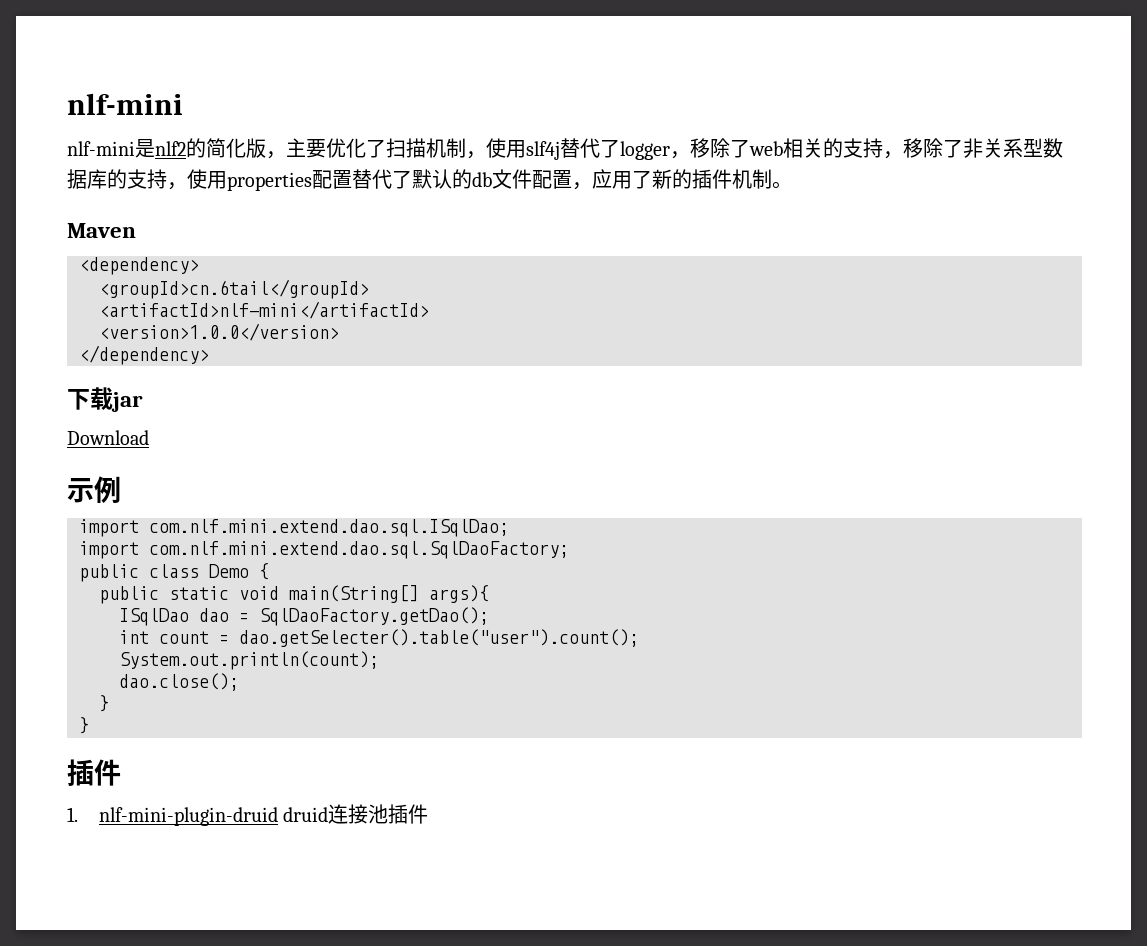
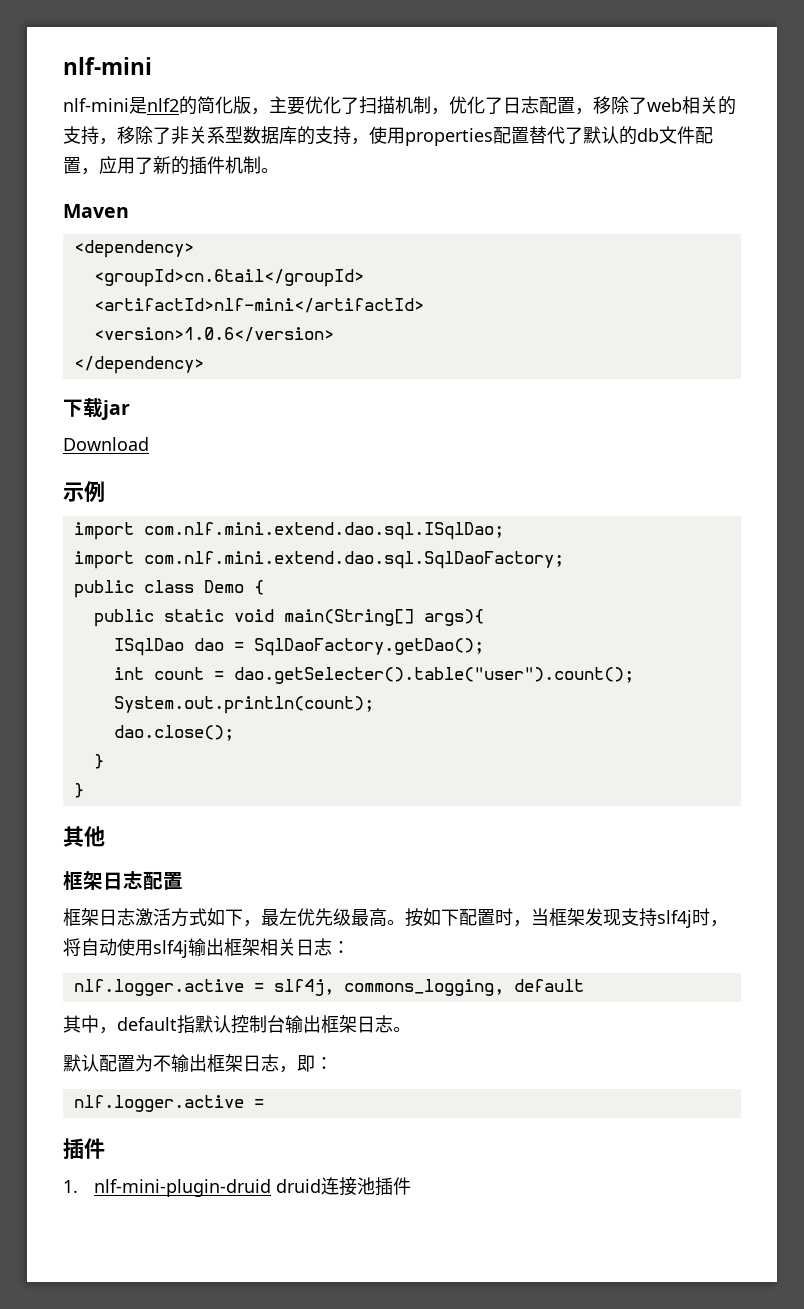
[486,138,670,160] 使用slf4j替代了logger -> [449,96,575,114] 优化了日志配置
[99,323,339,341] <version>1.0.0</version> -> [93,327,334,342] <version>1.0.6</version>
(89, 725) none -> [63,826,105,847] [63,871,183,890] [63,908,728,928] [63,938,350,958] [73,979,584,996] [63,1015,411,1034] [63,1054,333,1073] [73,1095,264,1112] // 其他 // 框架日志配置 // 框架日志激活方式如下，最左优先级最高。按如下配置时，当框架发现支持slf4j时，将自动使用slf4j输出框架相关日志： // nlf.logger.active = slf4j, commons_logging, default // 其中，default指默认控制台输出框架日志。 // 默认配置为不输出框架日志，即： // nlf.logger.active =

